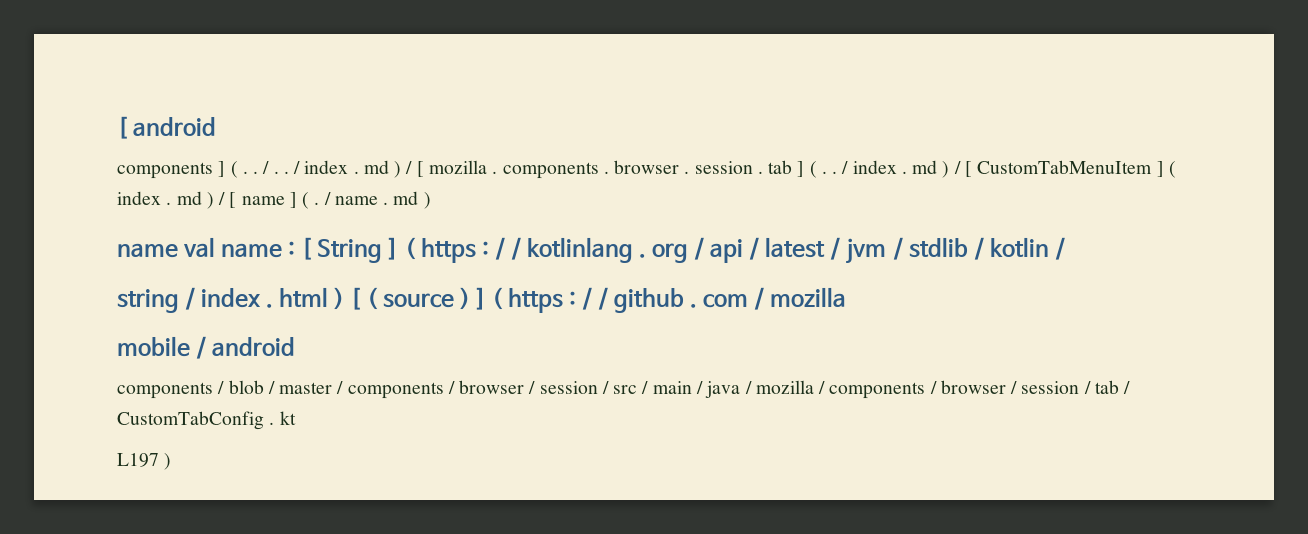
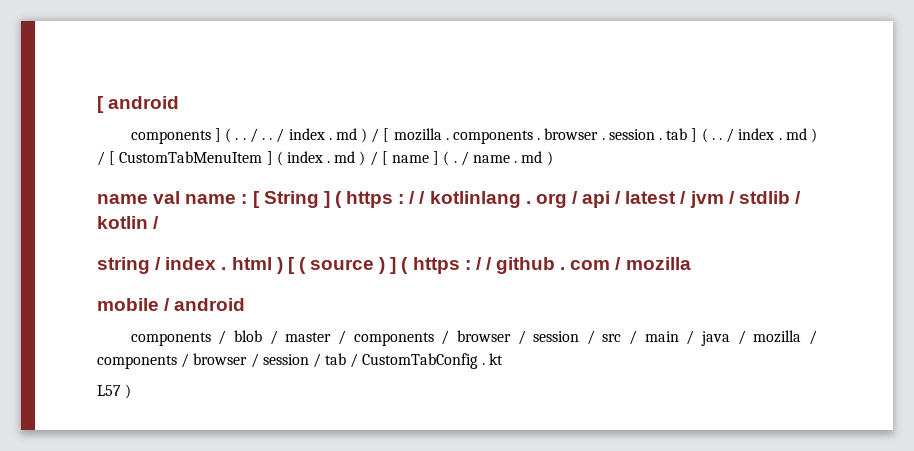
[117,453,159,467] L197 -> [97,385,121,396] L57

